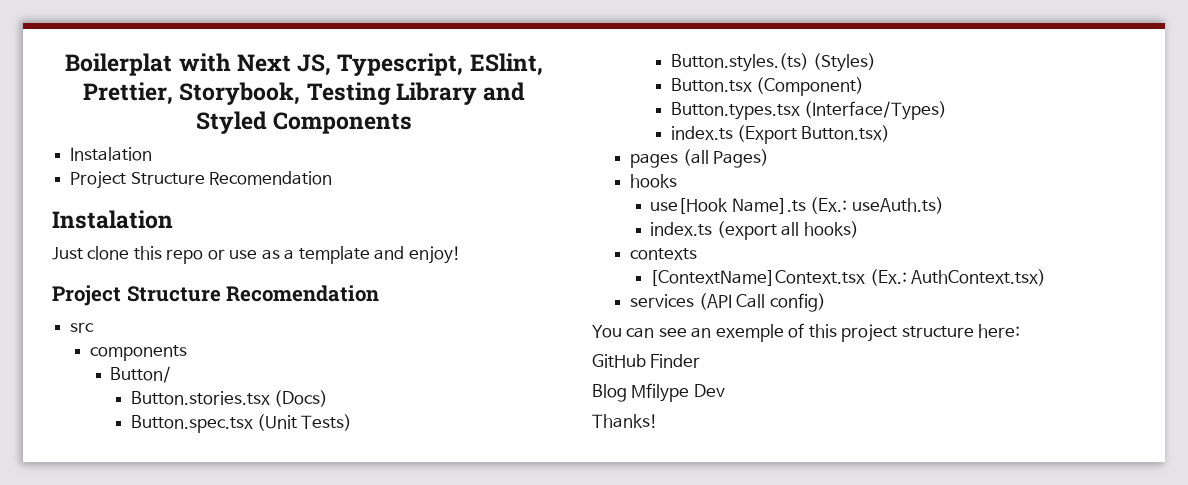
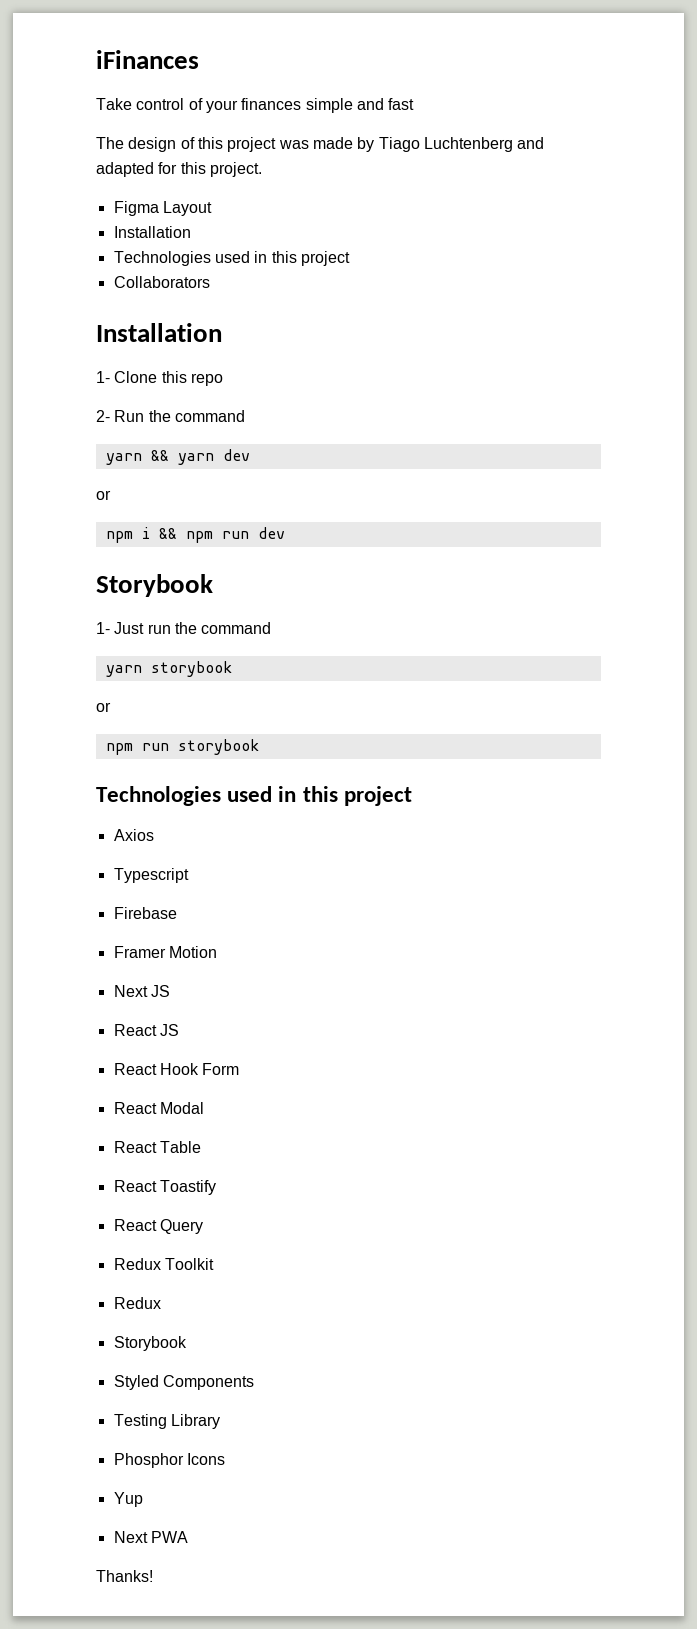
[65,53,543,76] [83,82,525,105] [195,111,413,134] [70,147,153,161] [70,171,333,189] [52,210,173,229] [52,246,461,264] [52,285,380,306] [70,322,95,333] [90,345,188,361] [110,366,172,383] [130,390,328,407] [130,414,353,433] [670,53,876,72] [670,77,864,96] [670,101,947,120] [670,125,891,144] [630,149,770,168] [630,174,678,188] [650,197,944,214] [650,221,859,240] [630,248,698,260] [650,269,1047,286] [630,293,826,312] [592,323,1021,342] [592,354,701,368] [592,383,725,402] Boilerplat with Next JS, Typescript, ESlint, Prettier, Storybook, Testing Library and Styled Components // Instalation // Project Structure Recomendation // Instalation // Just clone this repo or use as a template and enjoy! // Project Structure Recomendation // src // components // Button/ // Button.stories.tsx (Docs) // Button.spec.tsx (Unit Tests) // Button.styles.(ts) (Styles) // Button.tsx (Component) // Button.types.tsx (Interface/Types) // index.ts (Export Button.tsx) // pages (all Pages) // hooks // use[Hook Name].ts (Ex.: useAuth.ts) // index.ts (export all hooks) // contexts // [ContextName]Context.tsx (Ex.: AuthContext.tsx) // services (API Call config) // You can see an exemple of this project structure here: // GitHub Finder // Blog Mfilype Dev -> [96,50,199,69] [96,98,415,113] [96,137,545,152] [96,162,262,177] [113,201,212,216] [113,226,191,238] [113,251,350,266] [113,276,210,288] [96,323,222,342] [96,371,223,386] [96,410,245,422] [105,449,250,465] [96,490,111,500] [105,527,285,543] [96,574,213,597] [96,622,272,634] [105,661,232,677] [96,702,111,712] [105,739,259,755] [96,786,412,806] [113,829,154,841] [113,868,189,883] [113,907,177,919] [113,946,217,958] [113,985,170,997] [113,1024,179,1036] [113,1063,240,1075] [113,1102,204,1114] [113,1141,201,1153] [113,1180,216,1195] [113,1219,203,1234] [113,1258,214,1270] [113,1297,161,1309] [113,1336,187,1351] [113,1375,254,1390] [113,1414,220,1429] [113,1453,225,1468] [113,1492,143,1507] [113,1531,188,1543] iFinances // Take control of your finances simple and fast // The design of this project was made by Tiago Luchtenberg and adapted for this project. // Figma Layout // Installation // Technologies used in this project // Collaborators // Installation // 1- Clone this repo // 2- Run the command // yarn && yarn dev // or // npm i && npm run dev // Storybook // 1- Just run the command // yarn storybook // or // npm run storybook // Technologies used in this project // Axios // Typescript // Firebase // Framer Motion // Next JS // React JS // React Hook Form // React Modal // React Table // React Toastify // React Query // Redux Toolkit // Redux // Storybook // Styled Components // Testing Library // Phosphor Icons // Yup // Next PWA

